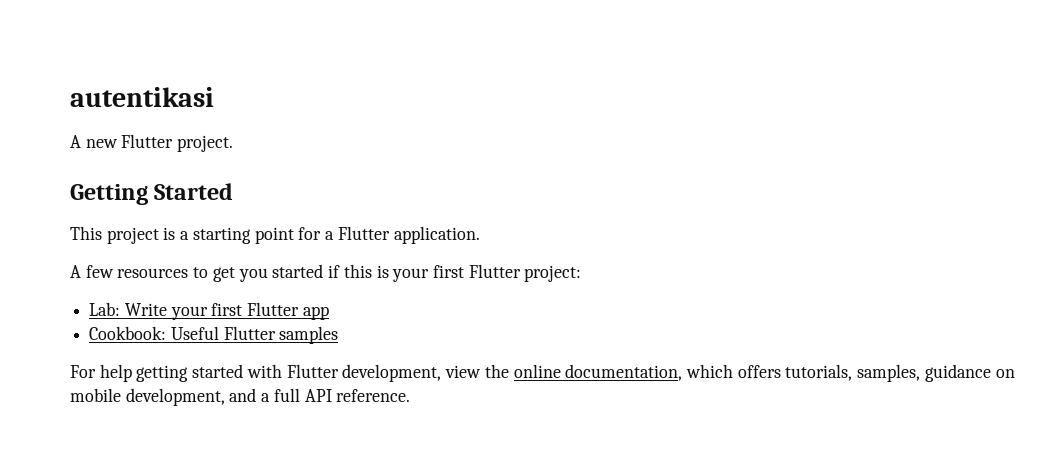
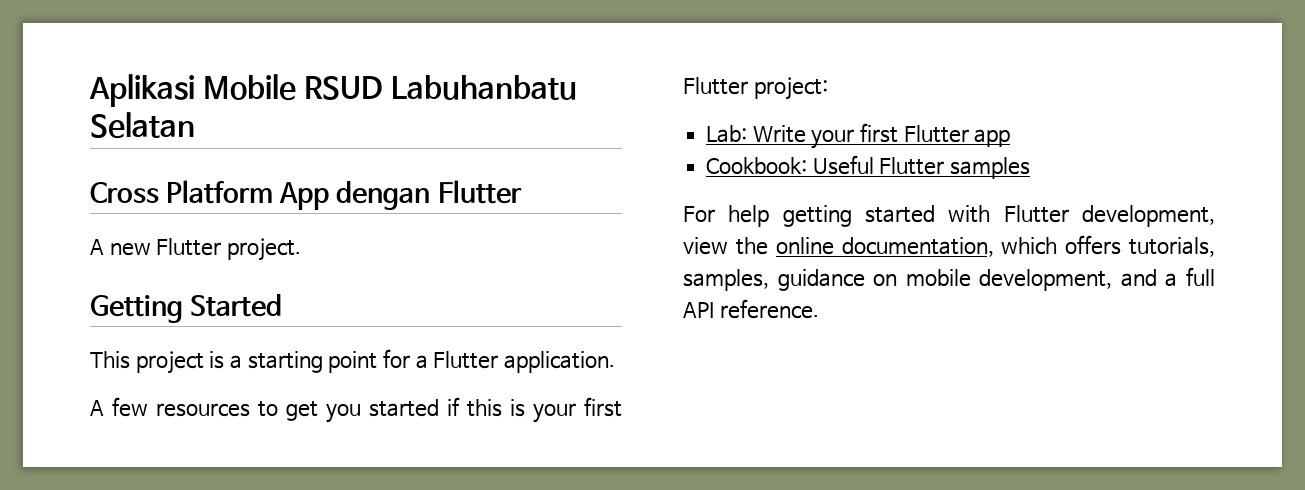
[70,87,214,107] autentikasi -> [89,74,577,107] [90,112,195,139] [90,180,522,210] Aplikasi Mobile RSUD Labuhanbatu Selatan // Cross Platform App dengan Flutter

